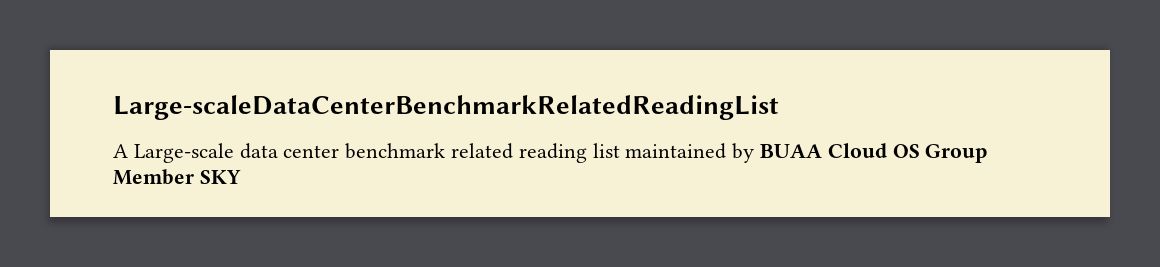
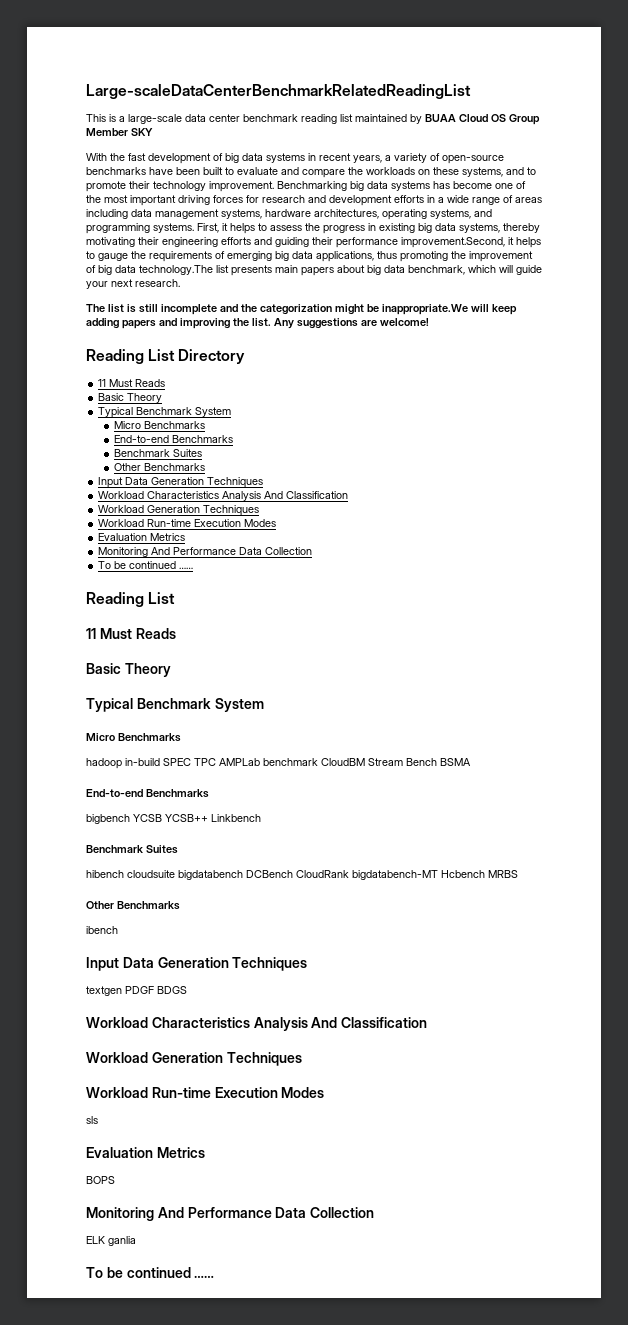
[113,143,234,163] A Large-scale -> [86,114,182,124] This is a large-scale
[451,143,514,159] related -> (298, 118) none
(241, 177) none -> [86,153,504,164] [86,167,536,178] [86,181,526,192] [86,195,542,206] [86,209,492,220] [86,223,540,234] [86,237,541,248] [86,251,533,262] [86,265,542,276] [86,279,180,289] [86,304,517,315] [86,318,429,329] [86,349,246,364] [98,379,166,387] [98,393,163,403] [98,407,232,418] [113,421,205,429] [113,435,233,443] [113,449,202,457] [113,463,205,471] [98,477,264,488] [98,491,349,501] [98,505,260,516] [98,519,277,527] [98,533,186,541] [98,547,313,557] [98,561,194,569] [86,592,176,607] [86,628,176,639] [86,663,171,677] [86,698,264,712] [86,733,181,742] [86,758,471,769] [86,789,209,798] [86,814,261,824] [86,845,178,854] [86,870,518,880] [86,901,180,910] [86,926,118,934] [86,957,308,971] [86,986,187,996] [86,1017,428,1031] [86,1052,302,1066] [86,1087,325,1098] [86,1116,98,1124] [86,1147,205,1158] [86,1176,115,1184] [86,1207,375,1221] [86,1236,136,1246] [86,1267,215,1278] // With the fast development of big data systems in recent years, a variety of open-source benchmarks have been built to evaluate and compare the workloads on these systems, and to promote their technology improvement. Benchmarking big data systems has become one of the most important driving forces for research and development efforts in a wide range of areas including data management systems, hardware architectures, operating systems, and programming systems. First, it helps to assess the progress in existing big data systems, thereby motivating their engineering efforts and guiding their performance improvement.Second, it helps to gauge the requirements of emerging big data applications, thus promoting the improvement of big data technology.The list presents main papers about big data benchmark, which will guide your next research. // The list is still incomplete and the categorization might be inappropriate.We will keep adding papers and improving the list. Any suggestions are welcome! // Reading List Directory // 11 Must Reads // Basic Theory // Typical Benchmark System // Micro Benchmarks // End-to-end Benchmarks // Benchmark Suites // Other Benchmarks // Input Data Generation Techniques // Workload Characteristics Analysis And Classification // Workload Generation Techniques // Workload Run-time Execution Modes // Evaluation Metrics // Monitoring And Performance Data Collection // To be continued …… // Reading List // 11 Must Reads // Basic Theory // Typical Benchmark System // Micro Benchmarks // hadoop in-build SPEC TPC AMPLab benchmark CloudBM Stream Bench BSMA // End-to-end Benchmarks // bigbench YCSB YCSB++ Linkbench // Benchmark Suites // hibench cloudsuite bigdatabench DCBench CloudRank bigdatabench-MT Hcbench MRBS // Other Benchmarks // ibench // Input Data Generation Techniques // textgen PDGF BDGS // Workload Characteristics Analysis And Classification // Workload Generation Techniques // Workload Run-time Execution Modes // sls // Evaluation Metrics // BOPS // Monitoring And Performance Data Collection // ELK ganlia // To be continued ……

